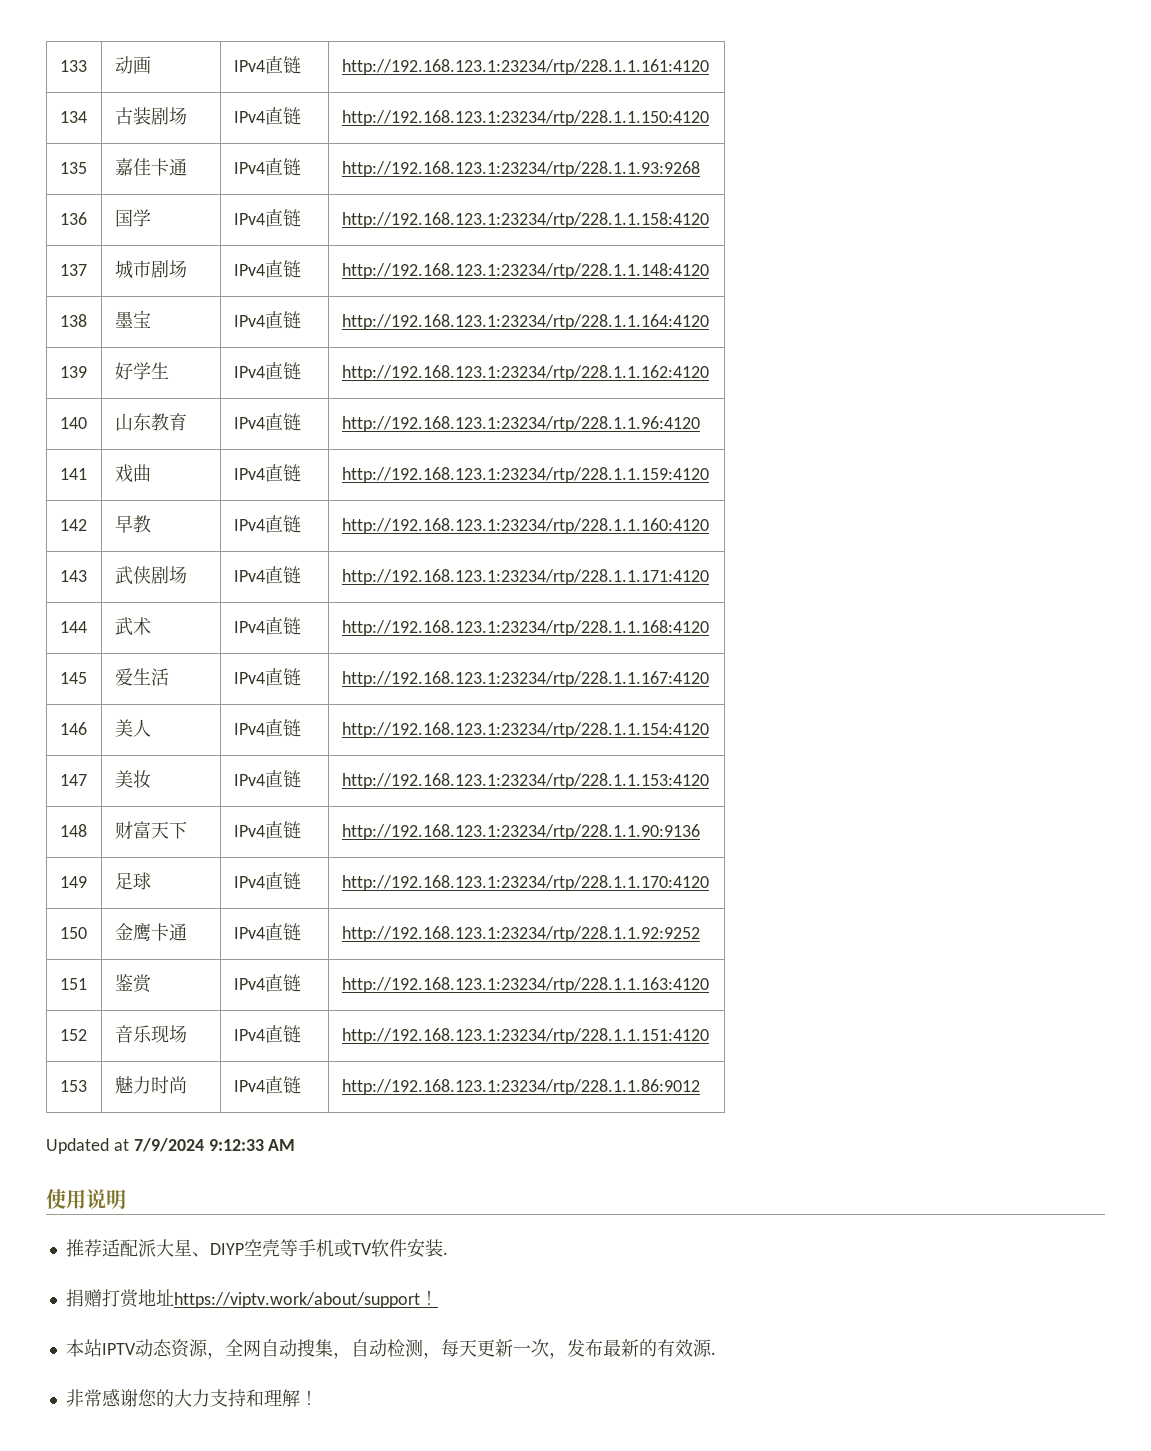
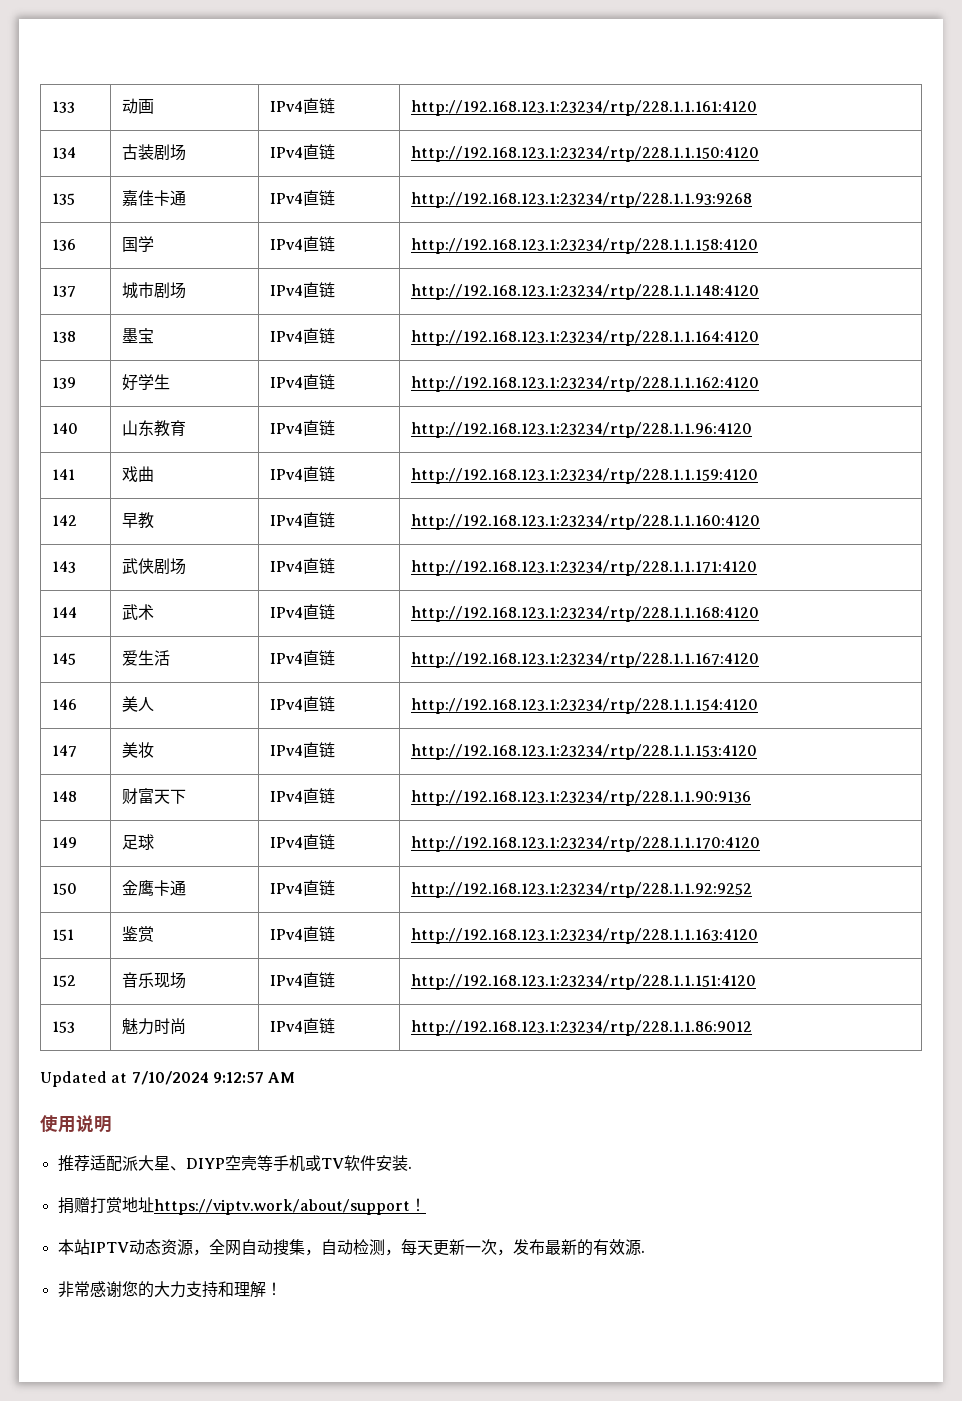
[133,1138,264,1152] 7/9/2024 9:12:33 -> [131,1071,264,1085] 7/10/2024 9:12:57

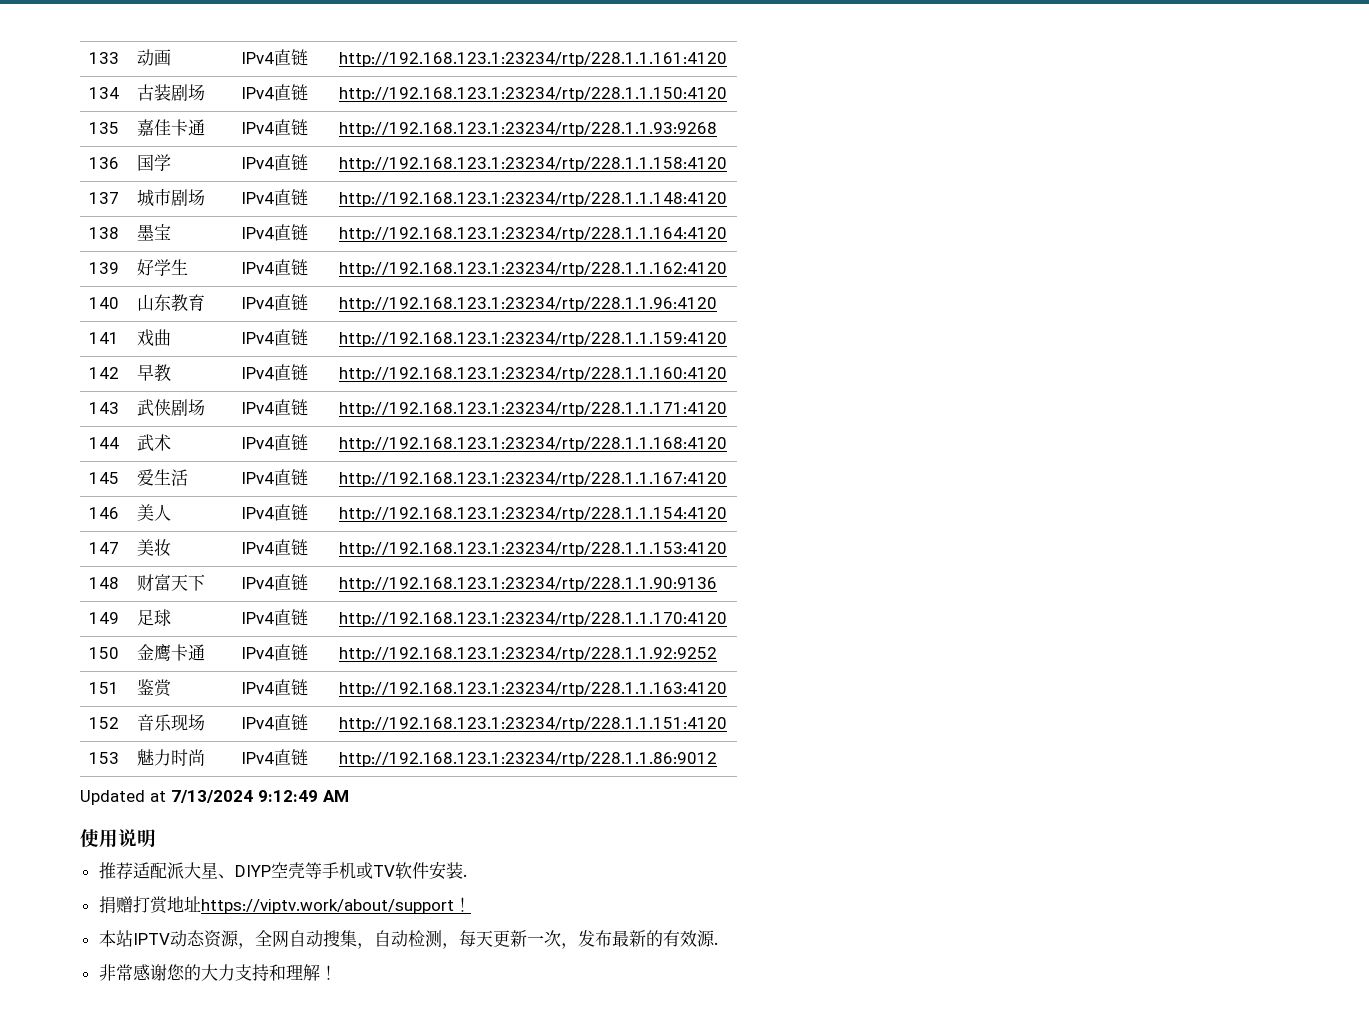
[131,1071,264,1085] 7/10/2024 9:12:57 -> [171,790,318,803] 7/13/2024 9:12:49

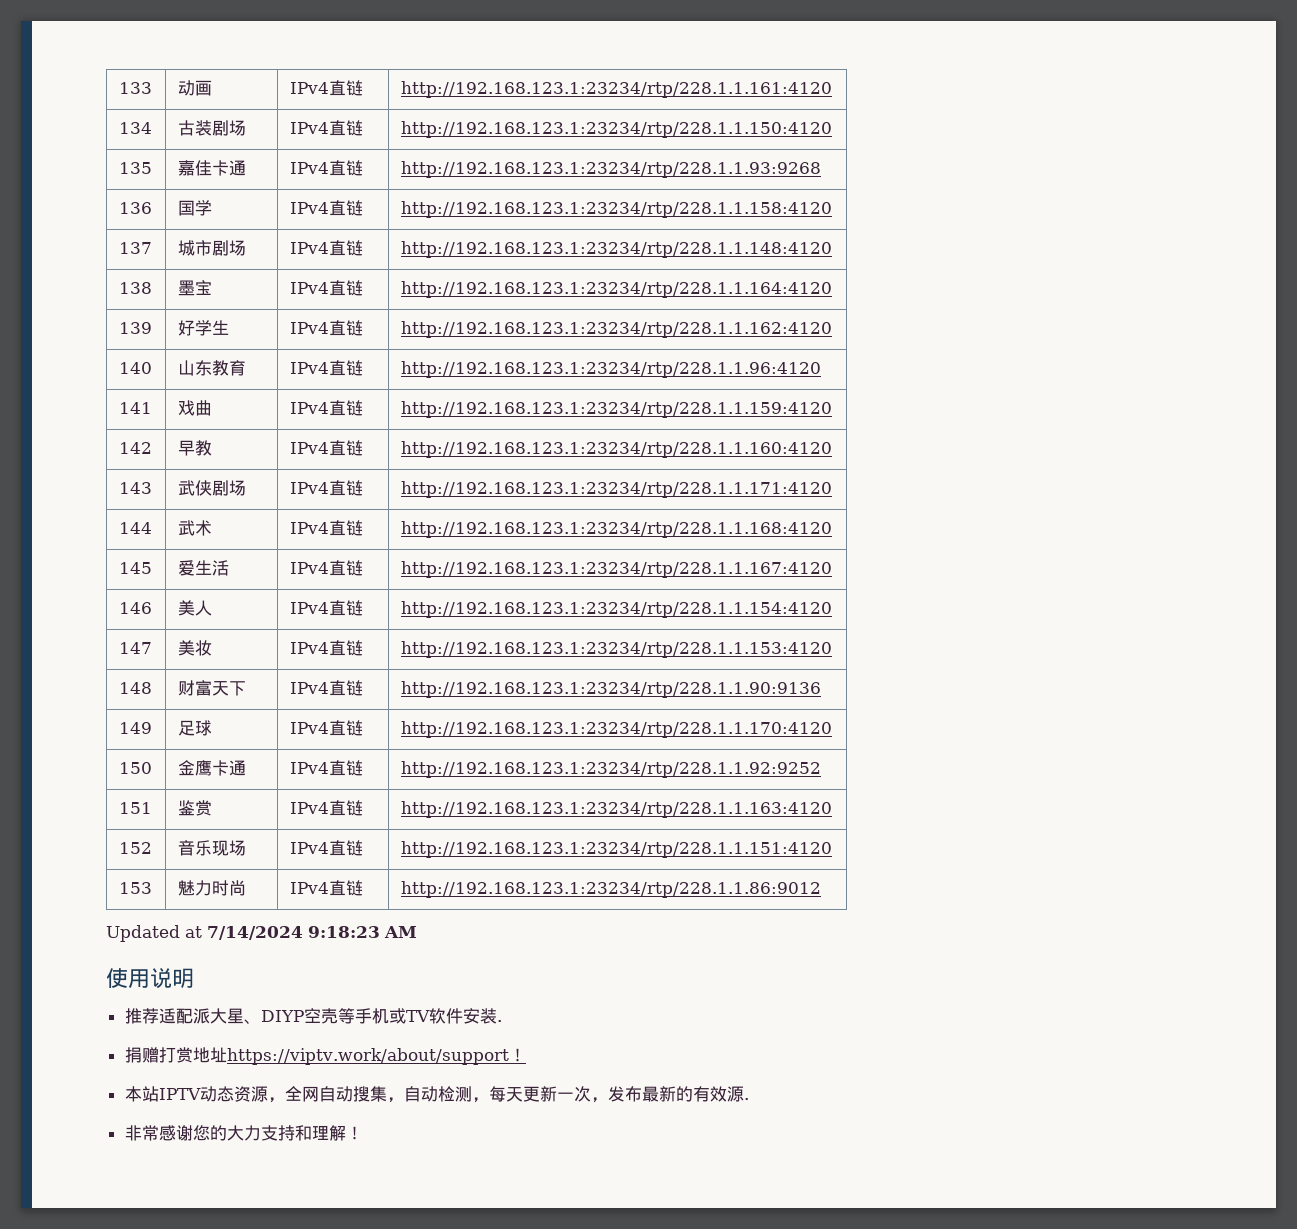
[171,790,318,803] 7/13/2024 9:12:49 -> [207,926,380,940] 7/14/2024 9:18:23

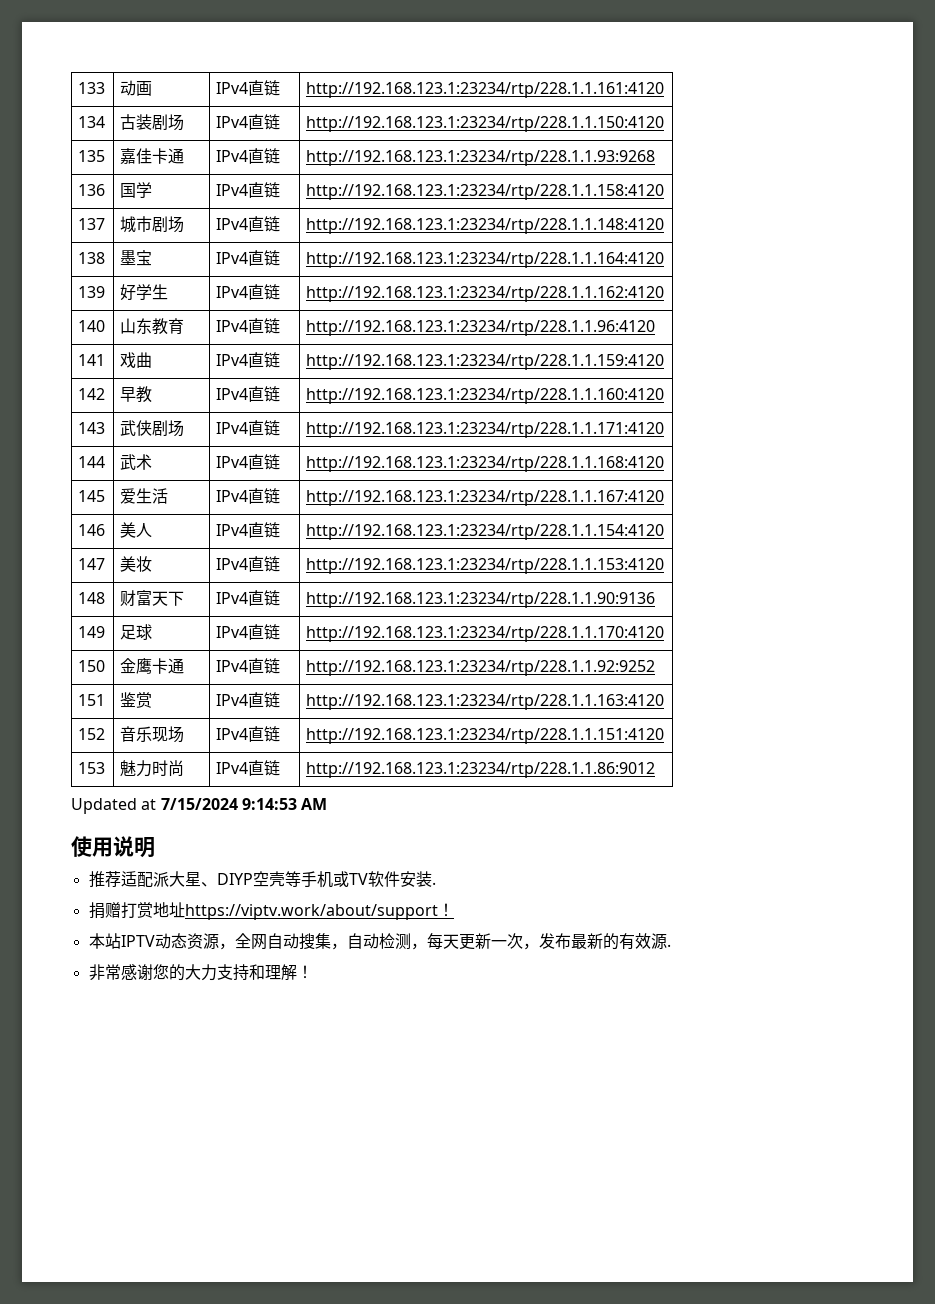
[207,926,380,940] 7/14/2024 9:18:23 -> [160,798,297,810] 7/15/2024 9:14:53

